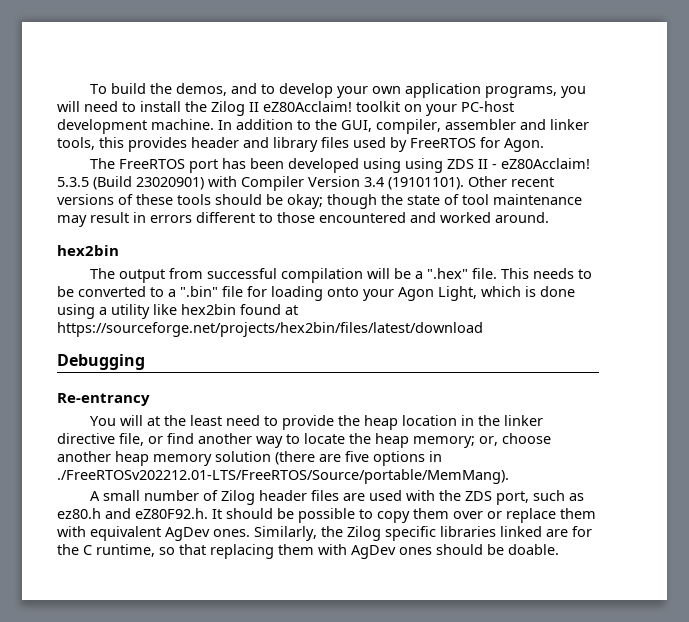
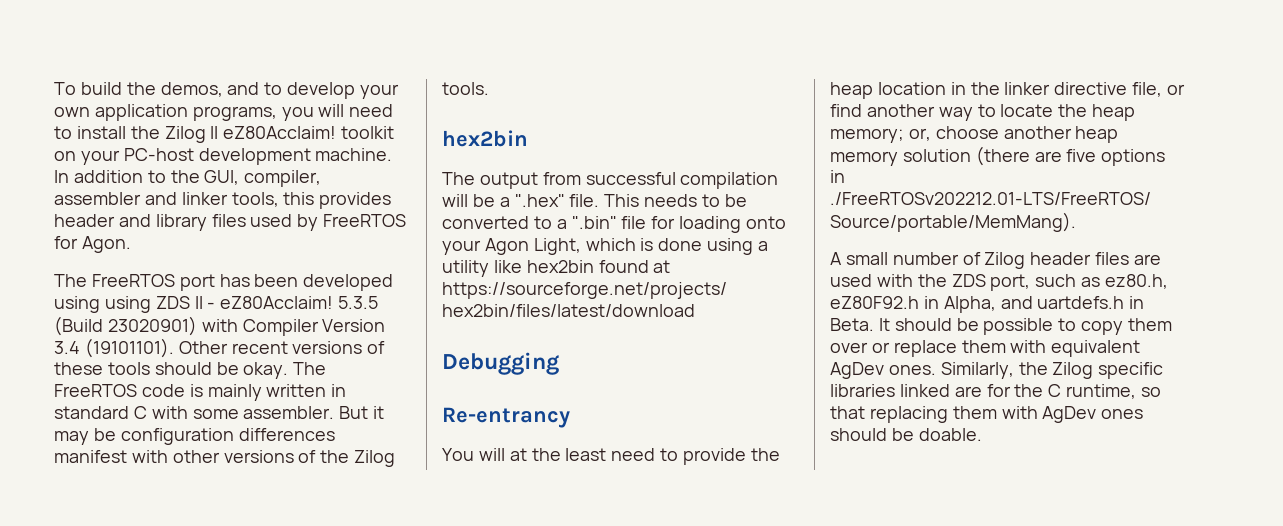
[287,194,582,209] [57,212,549,227] okay; though the state of tool maintenance may result in errors different to those encountered and worked around. -> [243,362,327,379] [54,384,347,401] [54,406,385,419] [54,428,335,445] [54,450,396,467] [442,82,489,95] okay. The FreeRTOS code is mainly written in standard C with some assembler. But it may be configuration differences manifest with other versions of the Zilog tools.
[57,508,208,519] ez80.h and eZ80F92.h. -> [1105,274,1169,289] [830,296,1145,313] [830,318,874,331] ez80.h, eZ80F92.h in Alpha, and uartdefs.h in Beta.

